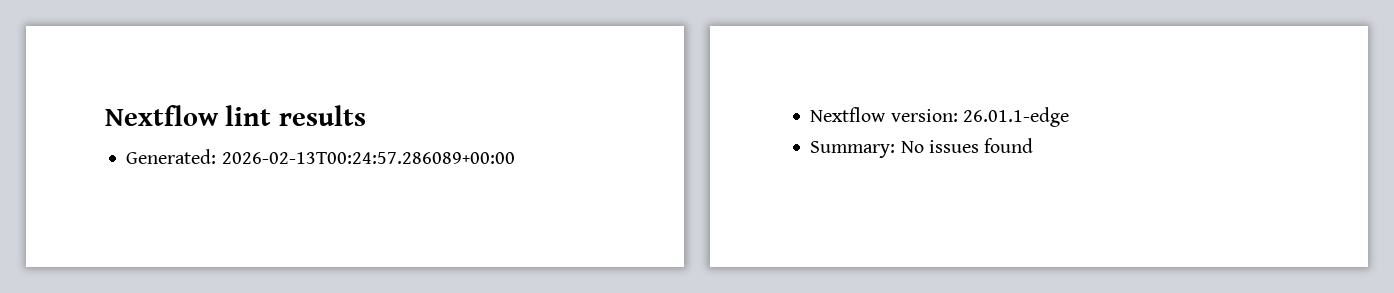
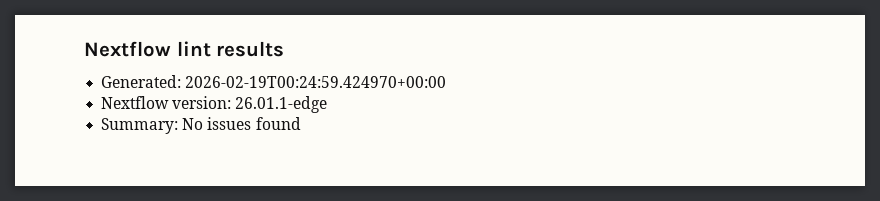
[221,152,515,164] 2026-02-13T00:24:57.286089+00:00 -> [185,76,447,88] 2026-02-19T00:24:59.424970+00:00

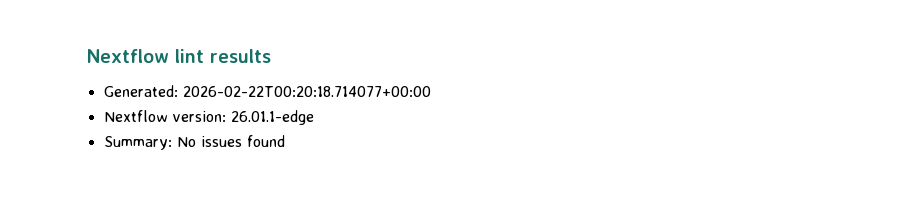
[185,76,447,88] 2026-02-19T00:24:59.424970+00:00 -> [182,86,431,97] 2026-02-22T00:20:18.714077+00:00

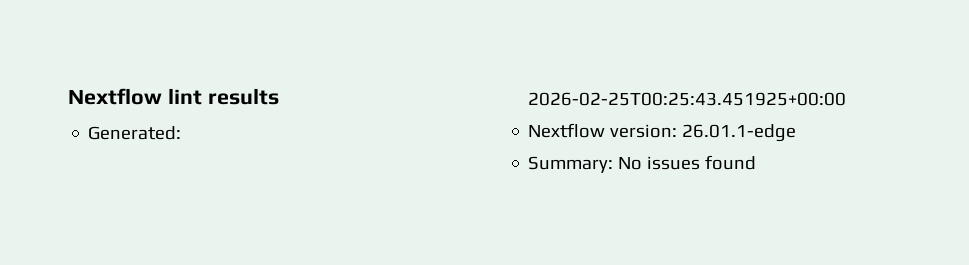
[182,86,431,97] 2026-02-22T00:20:18.714077+00:00 -> [528,92,847,106] 2026-02-25T00:25:43.451925+00:00

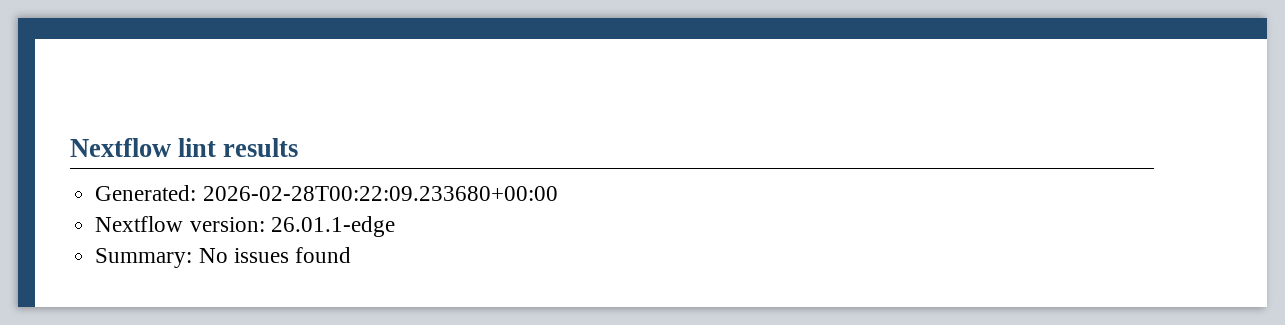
[528,92,847,106] 2026-02-25T00:25:43.451925+00:00 -> [202,186,558,201] 2026-02-28T00:22:09.233680+00:00

